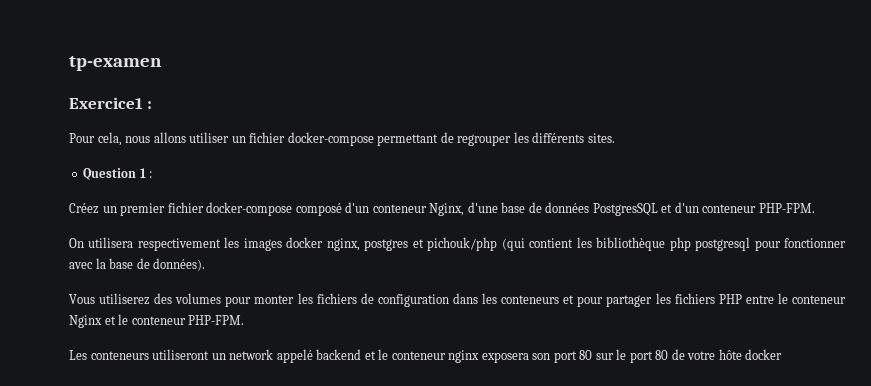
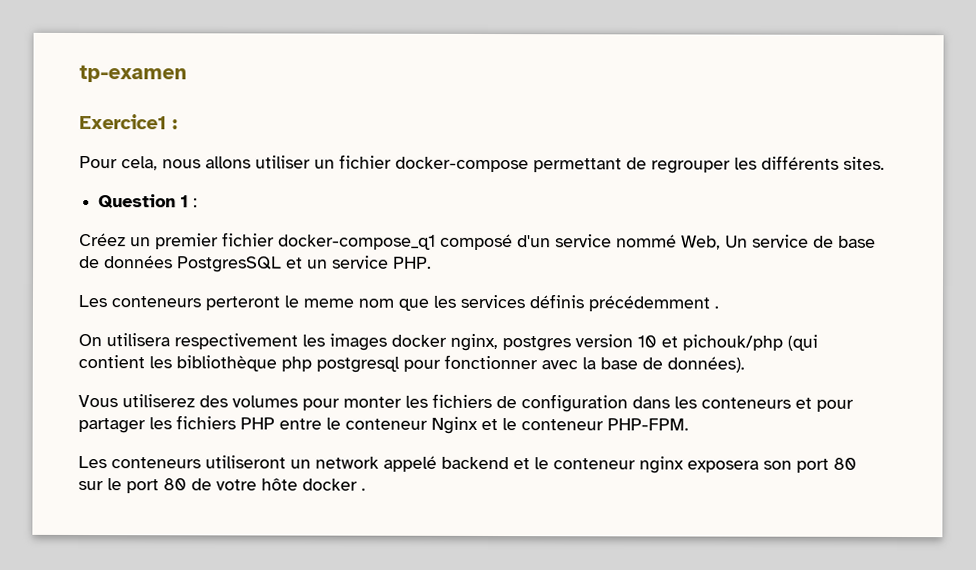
[206,202,293,216] docker-compose -> [278,234,436,250] docker-compose_q1
[372,202,498,216] conteneur Nginx, d'une -> [555,234,834,250] service nommé Web, Un service de
[674,202,815,213] d'un conteneur PHP-FPM. -> [307,255,432,269] [78,294,719,312] un service PHP. // Les conteneurs perteront le meme nom que les services définis précédemment .
(409, 245) none -> [575,334,657,348] version 10
(783, 354) none -> [361,487,366,491] .

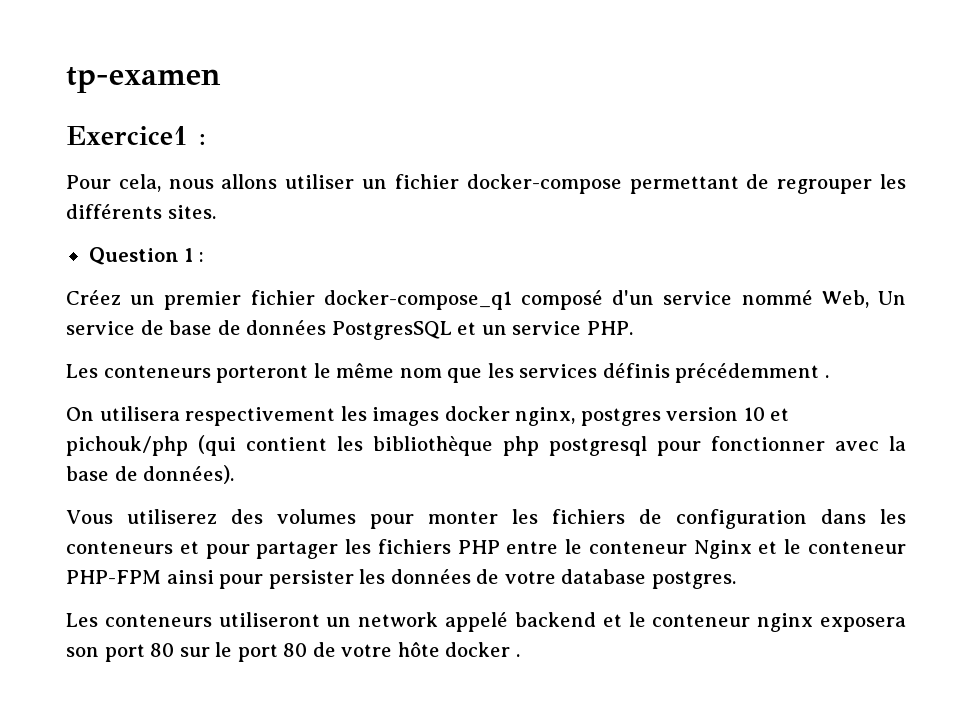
[205,295,354,311] perteront le meme -> [216,363,395,383] porteront le même
[607,418,689,431] PHP-FPM. -> [66,569,736,589] PHP-FPM ainsi pour persister les données de votre database postgres.

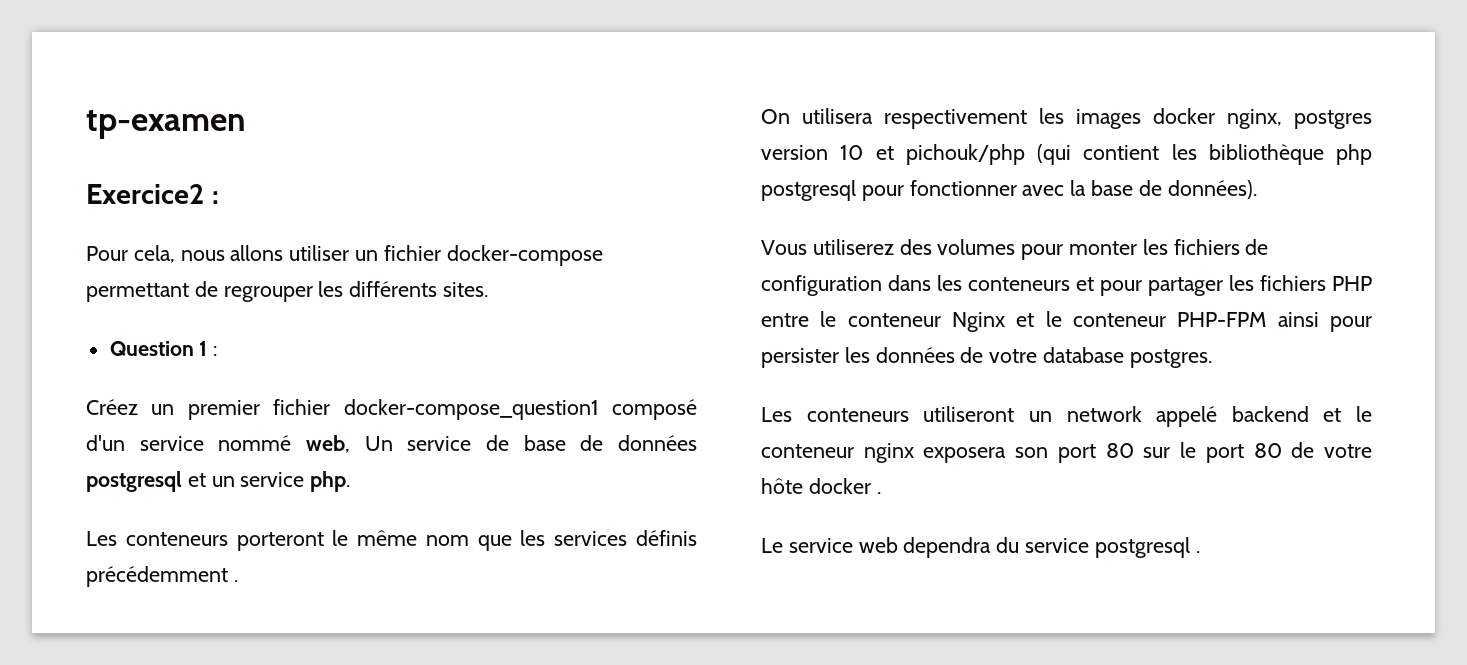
[66,126,188,145] Exercice1 -> [86,184,204,204] Exercice2
[323,290,512,310] docker-compose_q1 -> [343,399,599,420] docker-compose_question1
[821,290,869,308] Web, -> [306,435,350,453] web,
[331,321,452,340] PostgresSQL -> [86,471,182,492] postgresql
[586,321,633,335] PHP. -> [310,471,351,492] php.
(520, 655) none -> [761,537,1200,558] // Le service web dependra du service postgresql .

